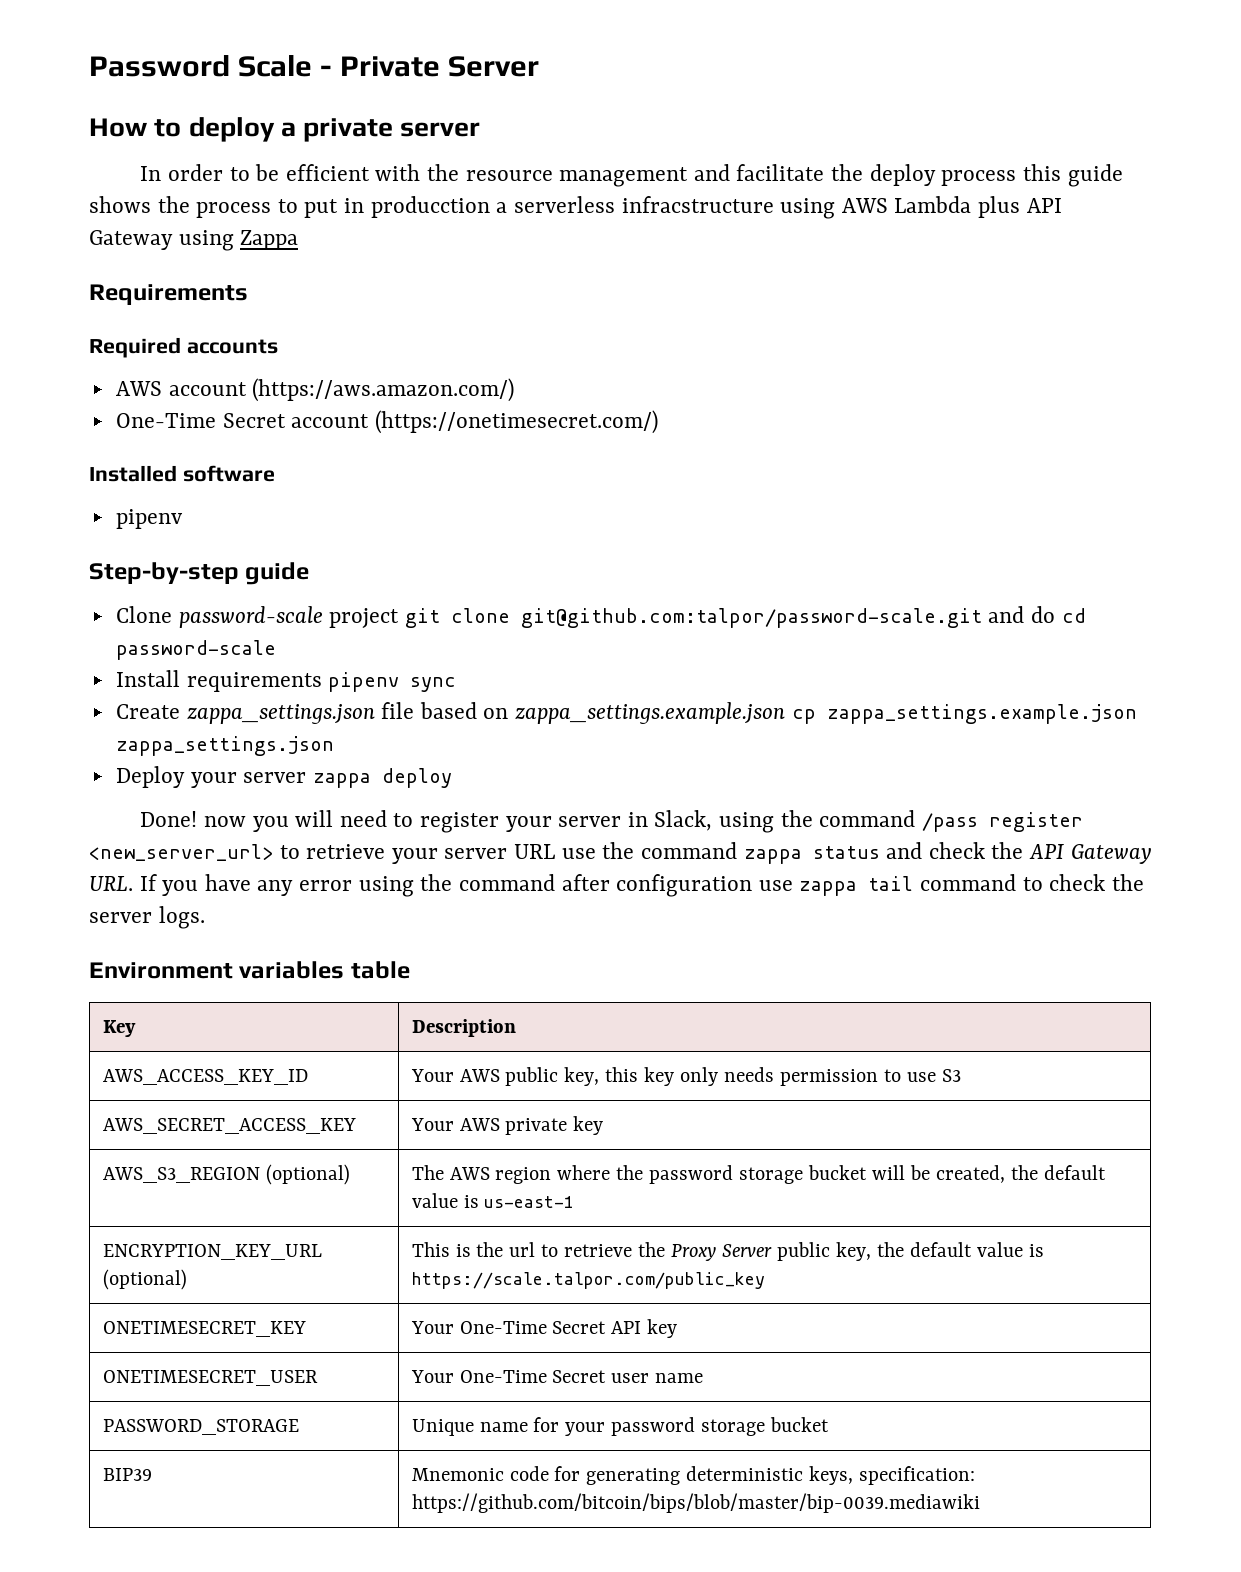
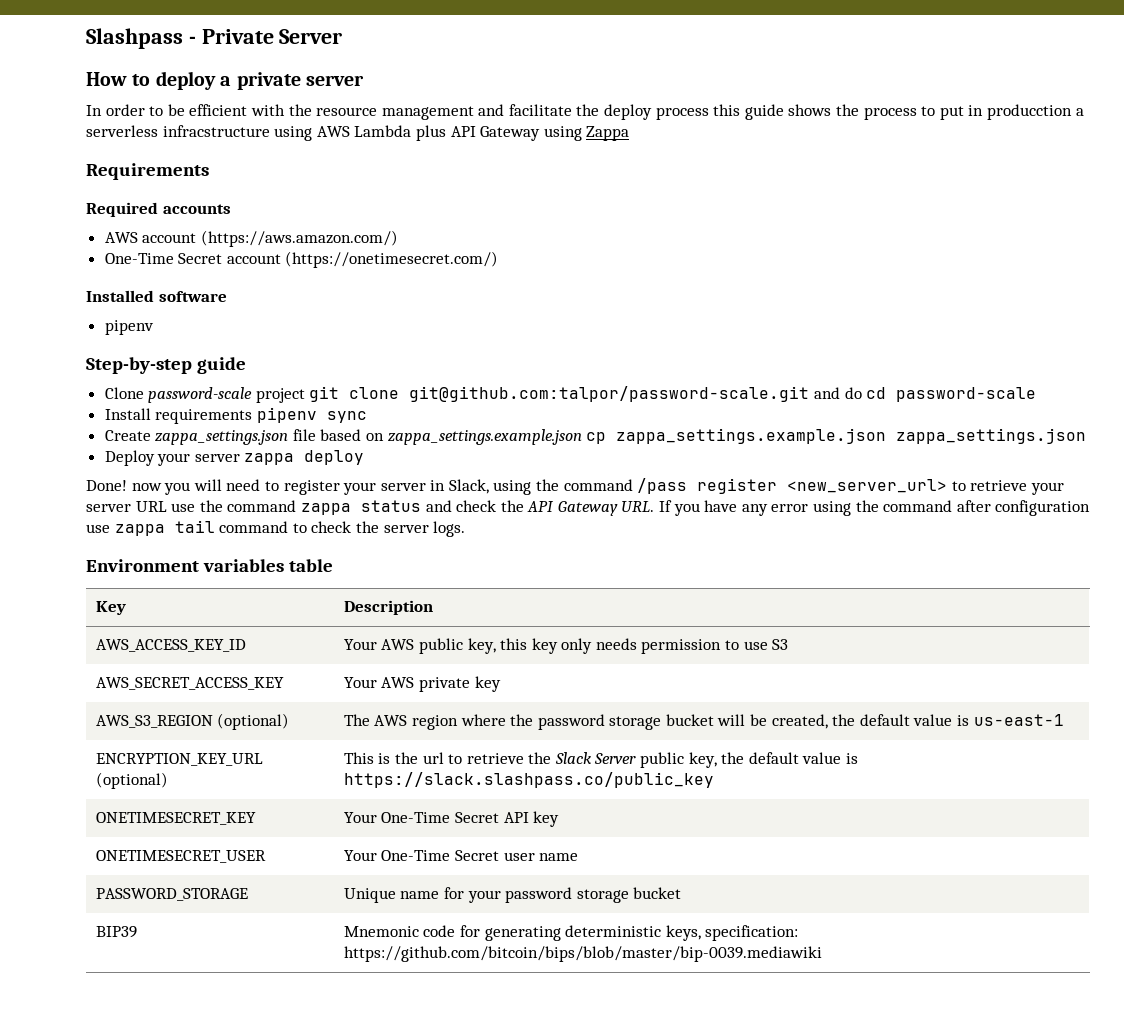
[89,55,313,77] Password Scale -> [86,28,183,49] Slashpass
[671,1244,717,1261] Proxy -> [554,752,592,764] Slack
[411,1272,765,1289] https://scale.talpor.com/public_key -> [343,772,714,788] https://slack.slashpass.co/public_key

